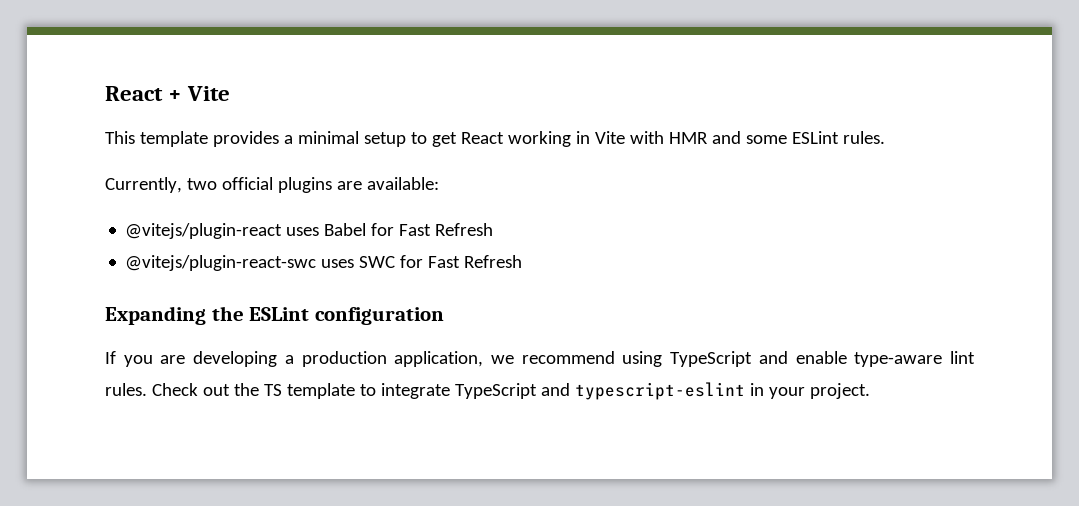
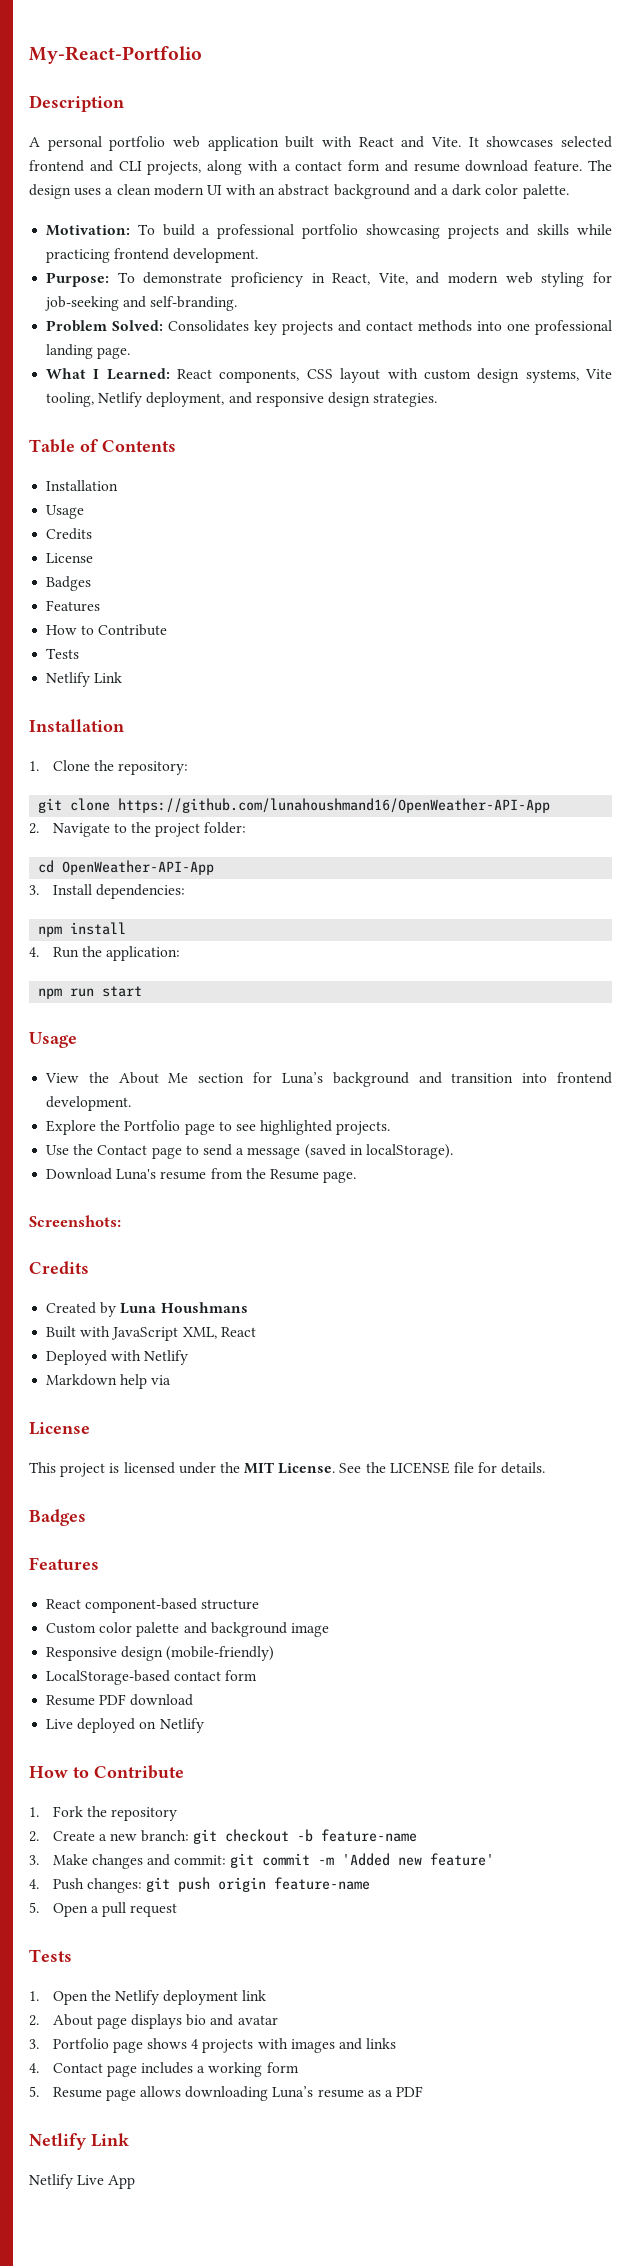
[105,86,231,101] [105,131,885,147] [105,177,439,193] [125,223,494,239] [125,255,523,271] [105,306,444,325] [105,351,975,367] [105,382,870,400] React + Vite // This template provides a minimal setup to get React working in Vite with HMR and some ESLint rules. // Currently, two official plugins are available: // @vitejs/plugin-react uses Babel for Fast Refresh // @vitejs/plugin-react-swc uses SWC for Fast Refresh // Expanding the ESLint configuration // If you are developing a production application, we recommend using TypeScript and enable type-aware lint rules. Check out the TS template to integrate TypeScript and typescript-eslint in your project. -> [29,46,202,64] [29,95,124,112] [29,136,613,151] [29,160,612,175] [29,184,569,199] [46,224,613,239] [46,248,259,263] [46,272,612,287] [45,296,238,311] [46,320,612,335] [46,344,131,359] [46,368,613,383] [46,392,438,407] [29,439,176,453] [46,480,119,491] [46,505,85,519] [46,528,93,540] [46,553,94,563] [46,576,92,591] [46,600,101,612] [46,624,168,636] [46,648,80,659] [46,672,123,687] [29,719,124,732] [29,760,189,775] [38,798,551,813] [29,822,247,837] [38,860,215,875] [29,884,185,899] [38,922,127,937] [29,946,181,961] [38,986,143,999] [29,1032,77,1048] [45,1072,613,1087] [46,1096,132,1111] [46,1120,391,1135] [46,1144,453,1159] [46,1168,357,1183] [29,1215,121,1227] [29,1261,89,1274] [46,1302,248,1317] [46,1326,256,1341] [46,1350,189,1365] [46,1374,172,1389] [29,1422,90,1435] [29,1462,546,1477] [29,1509,86,1526] [29,1557,99,1570] [46,1598,260,1613] [46,1622,329,1637] [46,1646,275,1661] [46,1670,258,1685] [46,1694,194,1706] [46,1718,204,1733] [29,1765,184,1779] [29,1806,178,1821] [29,1829,418,1844] [29,1853,495,1869] [29,1877,371,1893] [29,1902,178,1917] [29,1949,72,1962] [29,1990,267,2005] [29,2014,278,2029] [29,2038,397,2053] [29,2062,299,2077] [29,2086,424,2101] [29,2133,129,2150] [29,2174,136,2189] My-React-Portfolio // Description // A personal portfolio web application built with React and Vite. It showcases selected frontend and CLI projects, along with a contact form and resume download feature. The design uses a clean modern UI with an abstract background and a dark color palette. // Motivation: To build a professional portfolio showcasing projects and skills while practicing frontend development. // Purpose: To demonstrate proficiency in React, Vite, and modern web styling for job-seeking and self-branding. // Problem Solved: Consolidates key projects and contact methods into one professional landing page. // What I Learned: React components, CSS layout with custom design systems, Vite tooling, Netlify deployment, and responsive design strategies. // Table of Contents // Installation // Usage // Credits // License // Badges // Features // How to Contribute // Tests // Netlify Link // Installation // 1. Clone the repository: // git clone https://github.com/lunahoushmand16/OpenWeather-API-App // 2. Navigate to the project folder: // cd OpenWeather-API-App // 3. Install dependencies: // npm install // 4. Run the application: // npm run start // Usage // View the About Me section for Luna’s background and transition into frontend development. // Explore the Portfolio page to see highlighted projects. // Use the Contact page to send a message (saved in localStorage). // Download Luna's resume from the Resume page. // Screenshots: // Credits // Created by Luna Houshmans // Built with JavaScript XML, React // Deployed with Netlify // Markdown help via // License // This project is licensed under the MIT License. See the LICENSE file for details. // Badges // Features // React component-based structure // Custom color palette and background image // Responsive design (mobile-friendly) // LocalStorage-based contact form // Resume PDF download // Live deployed on Netlify // How to Contribute // 1. Fork the repository // 2. Create a new branch: git checkout -b feature-name // 3. Make changes and commit: git commit -m 'Added new feature' // 4. Push changes: git push origin feature-name // 5. Open a pull request // Tests // 1. Open the Netlify deployment link // 2. About page displays bio and avatar // 3. Portfolio page shows 4 projects with images and links // 4. Contact page includes a working form // 5. Resume page allows downloading Luna’s resume as a PDF // Netlify Link // Netlify Live App

